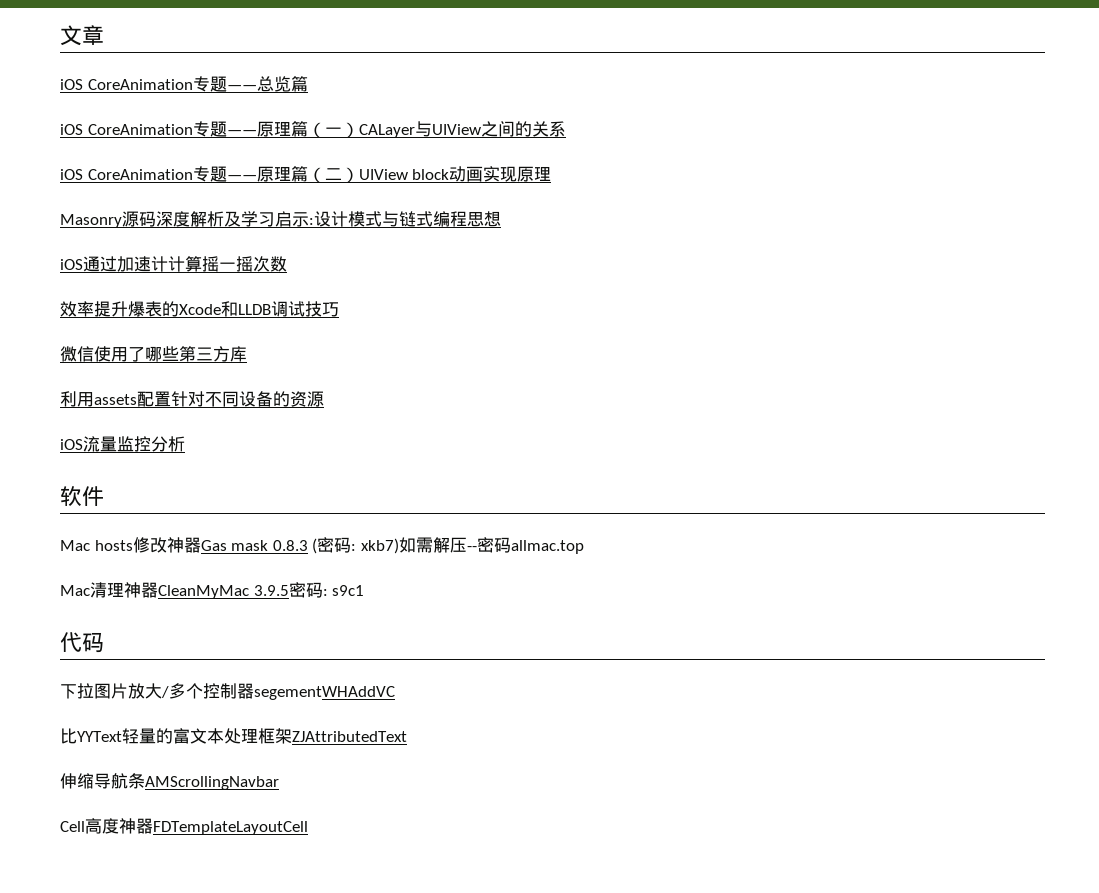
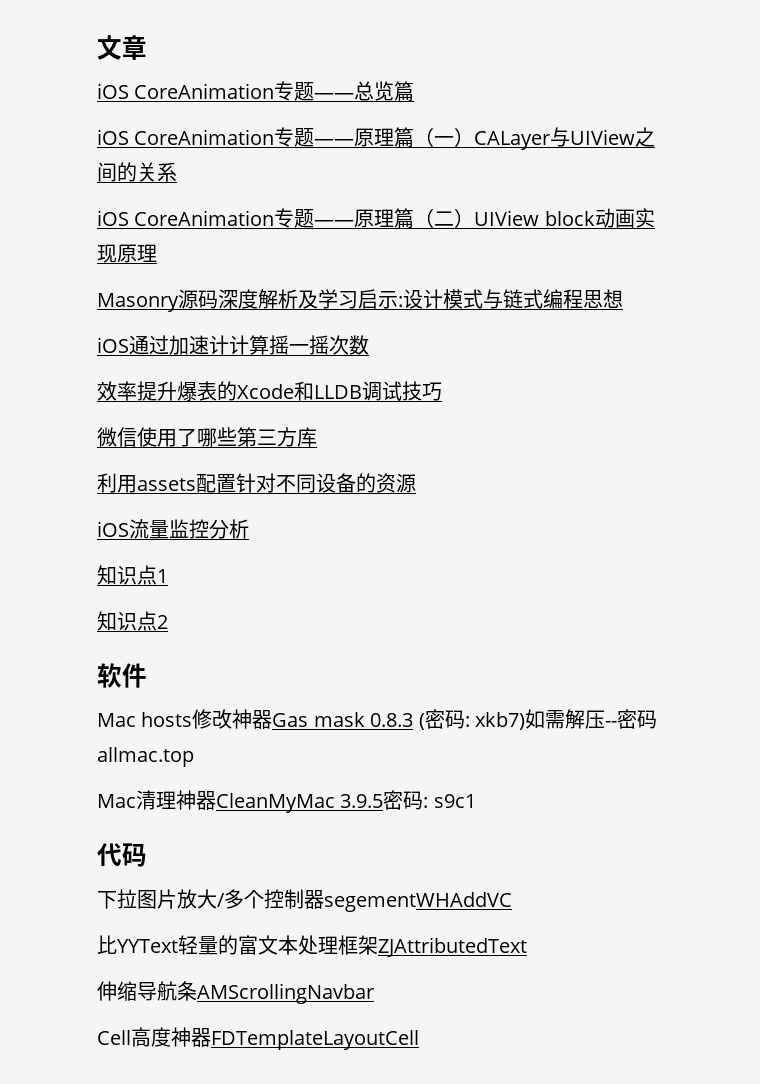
(185, 444) none -> [97,565,168,585] [97,611,168,631] // 知识点1 // 知识点2

